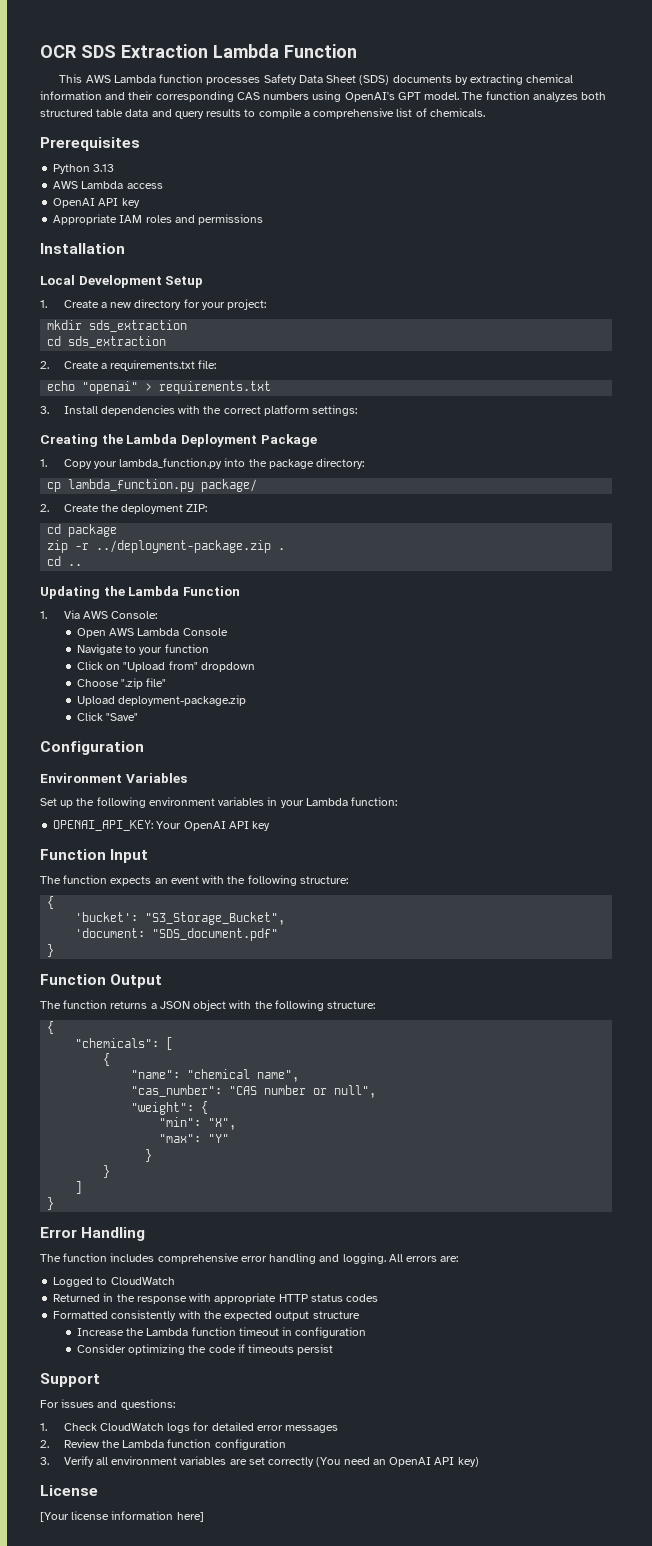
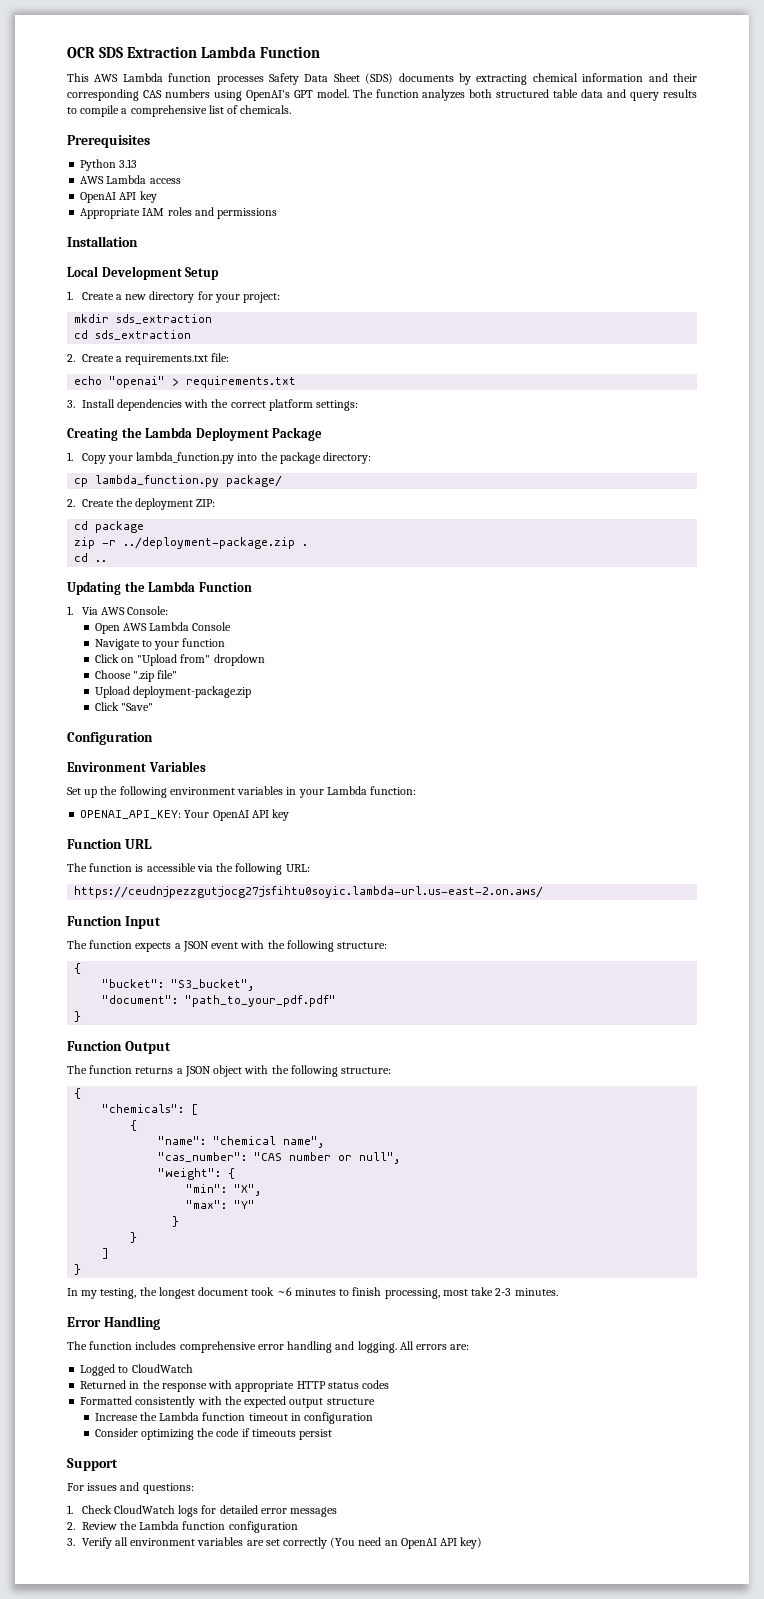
(271, 826) none -> [67,839,152,849] [67,863,310,875] [74,886,544,898] // Function URL // The function is accessible via the following URL: // https://ceudnjpezzgutjocg27jsfihtu0soyic.lambda-url.us-east-2.on.aws/
[154,878,168,884] an -> [174,941,209,952] a JSON
[75,912,286,925] [75,928,279,941] 'bucket': "S3_Storage_Bucket", // 'document: "SDS_document.pdf" -> [102,979,255,991] [102,995,337,1007] "bucket": "S3_bucket", // "document": "path_to_your_pdf.pdf"
(55, 1203) none -> [67,1287,558,1299] // In my testing, the longest document took ~6 minutes to finish processing, most take 2-3 minutes.
[40,1485,98,1496] [40,1511,204,1522] // License // [Your license information here] -> (483, 1543) none

